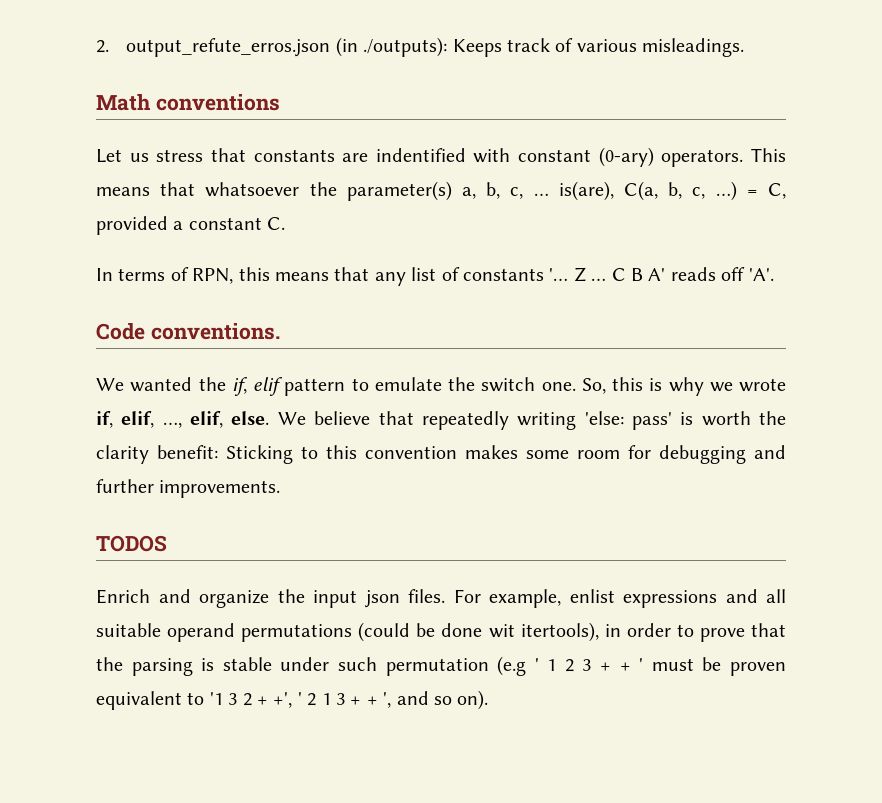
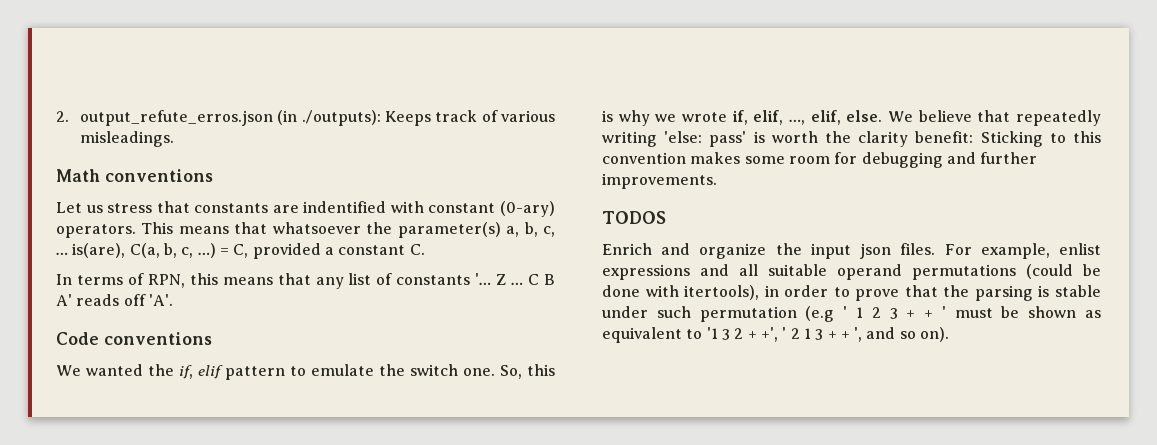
[150,323,280,340] conventions. -> [103,332,212,345] conventions
[488,624,515,638] wit -> [645,285,679,297] with
[730,662,787,676] proven -> [1028,306,1101,318] shown as

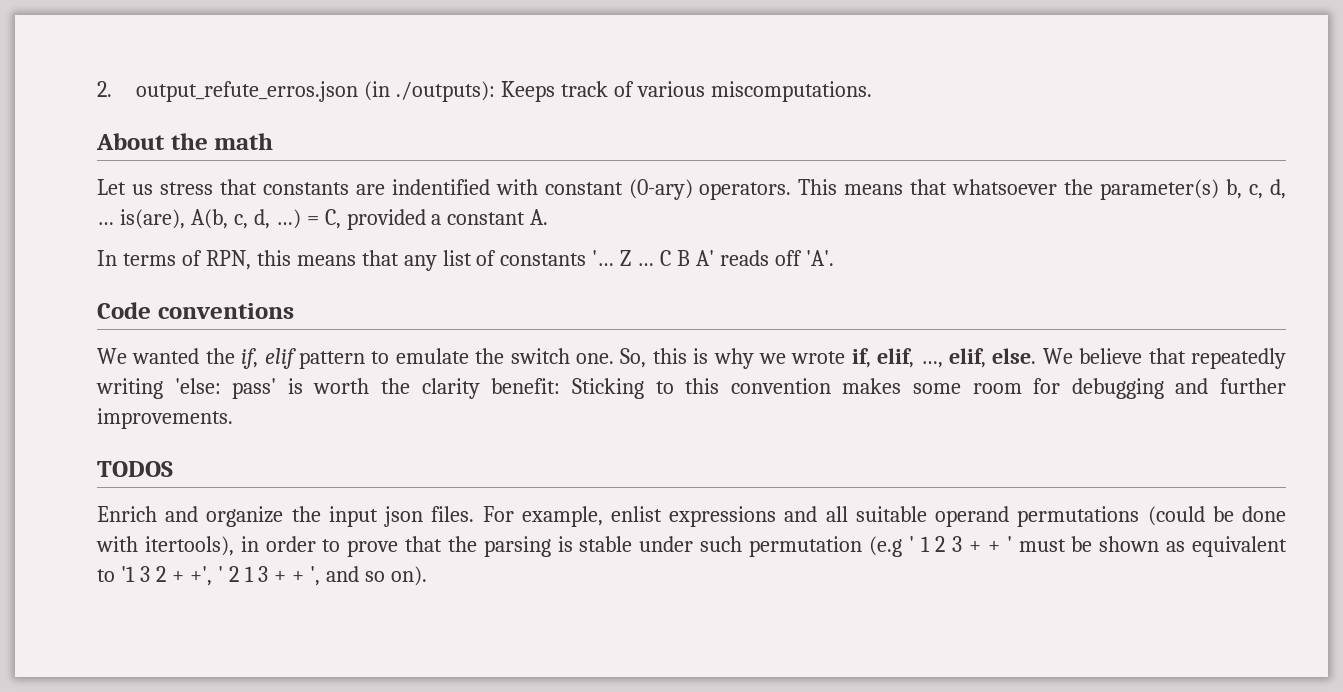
[79,131,174,147] [56,169,213,182] misleadings. // Math conventions -> [711,81,873,102] [96,133,274,150] miscomputations. // About the math
[506,222,556,237] a, b, c, -> [1226,179,1287,199] b, c, d,
[129,243,194,258] C(a, b, c, -> [190,209,270,229] A(b, c, d,
[409,244,425,255] C. -> [530,209,549,225] A.

